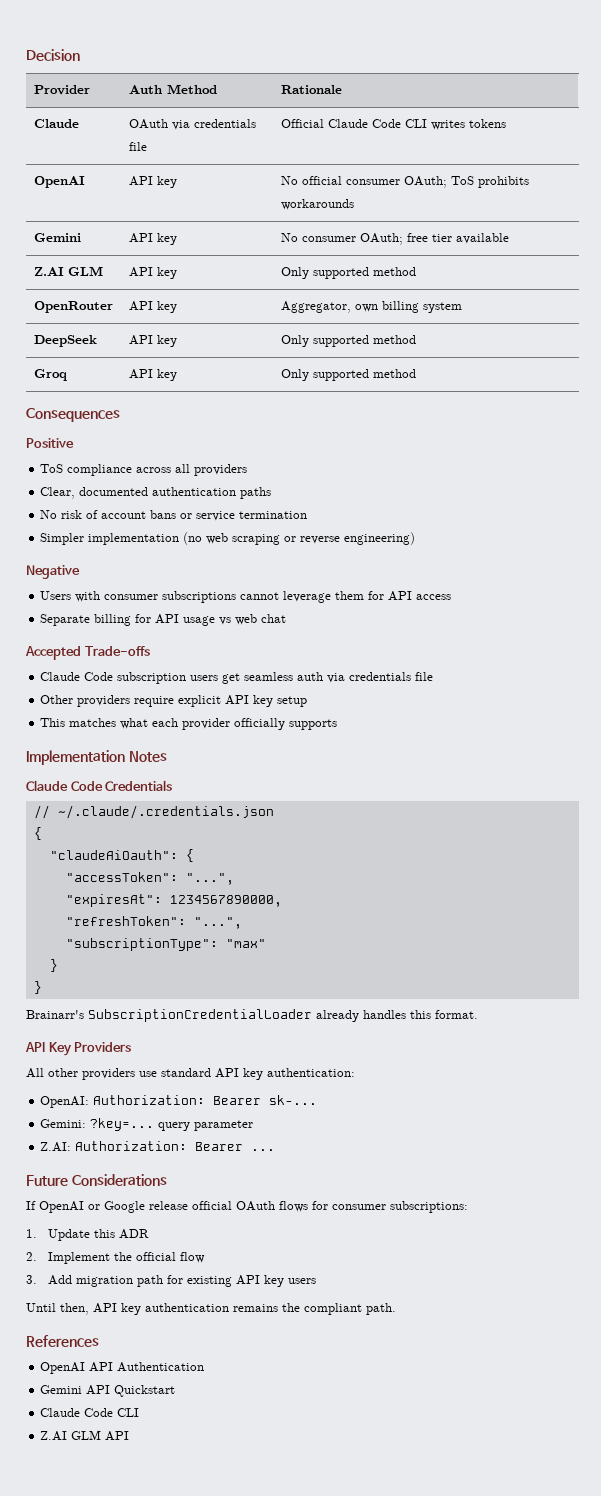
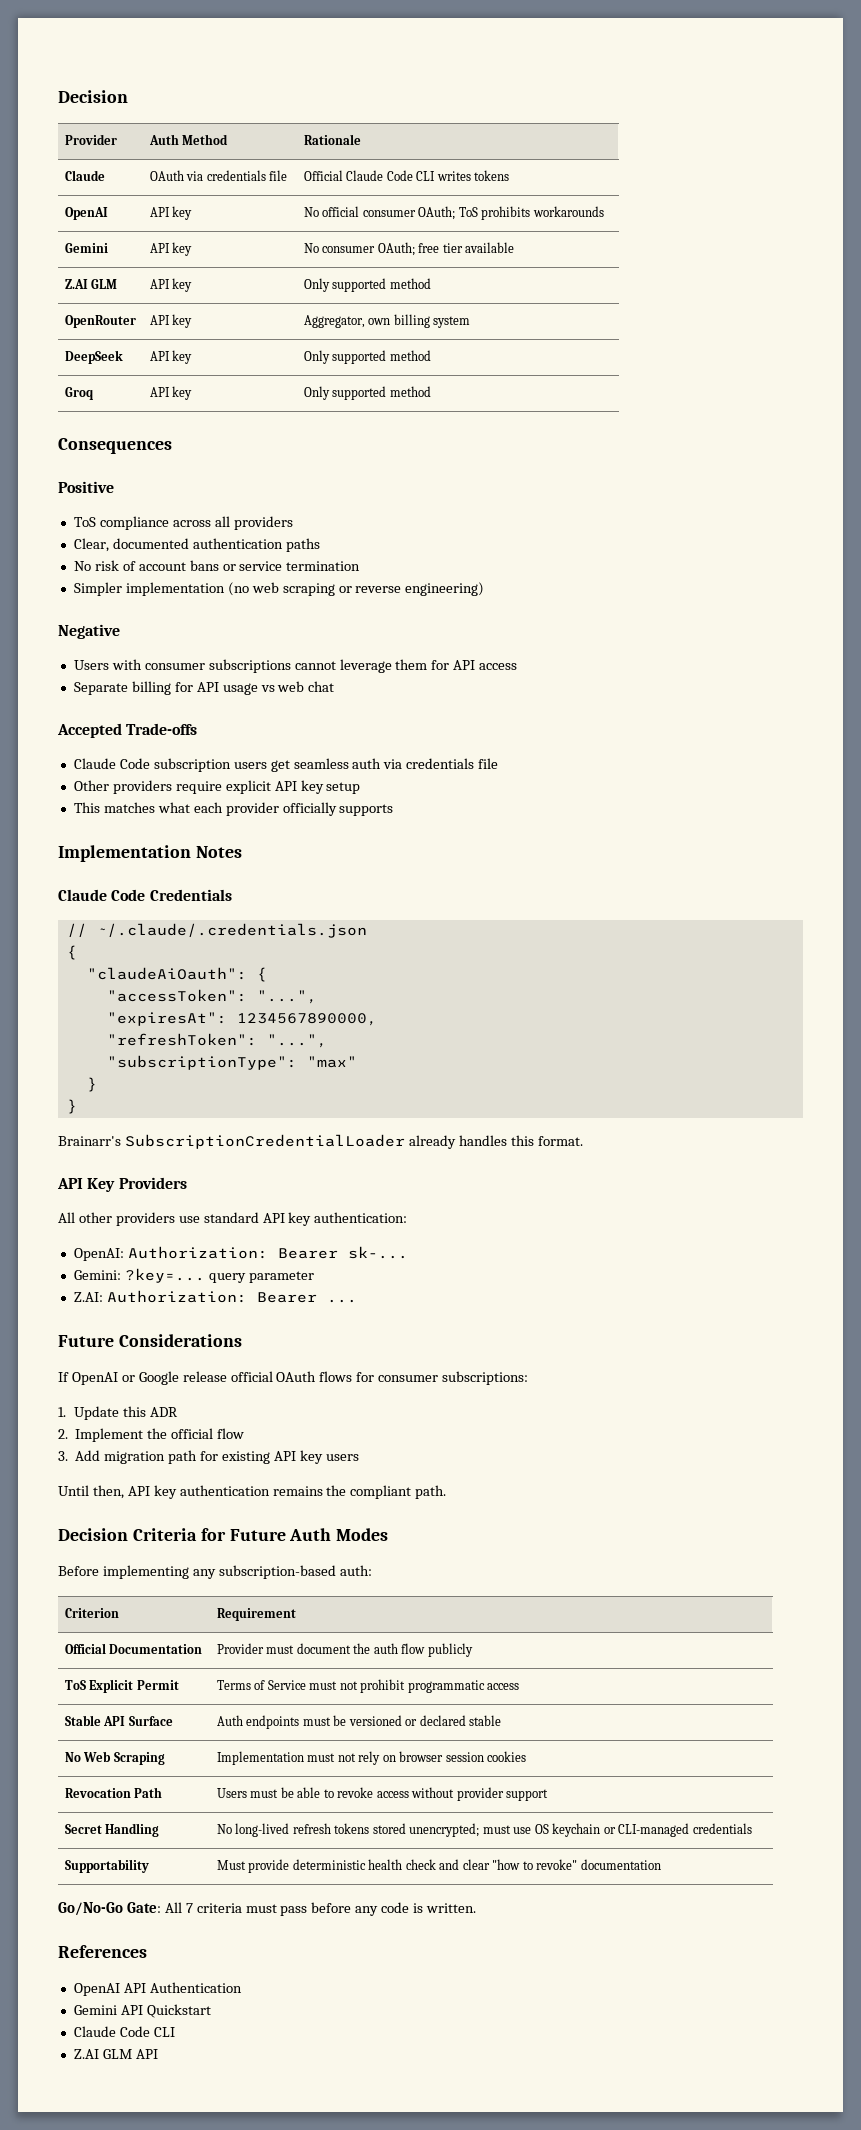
(396, 1309) none -> [58,1528,389,1541] [58,1565,372,1579] [64,1608,119,1618] [216,1608,296,1621] [64,1643,203,1654] [216,1643,473,1657] [64,1679,179,1693] [216,1679,520,1693] [64,1715,173,1726] [216,1715,502,1729] [64,1751,165,1765] [216,1751,527,1765] [64,1787,163,1798] [216,1787,549,1801] [64,1823,160,1837] [216,1823,752,1837] [64,1859,149,1873] [216,1859,661,1873] [58,1902,477,1916] // Decision Criteria for Future Auth Modes // Before implementing any subscription-based auth: // Criterion | Requirement // Official Documentation | Provider must document the auth flow publicly // ToS Explicit Permit | Terms of Service must not prohibit programmatic access // Stable API Surface | Auth endpoints must be versioned or declared stable // No Web Scraping | Implementation must not rely on browser session cookies // Revocation Path | Users must be able to revoke access without provider support // Secret Handling | No long-lived refresh tokens stored unencrypted; must use OS keychain or CLI-managed credentials // Supportability | Must provide deterministic health check and clear "how to revoke" documentation // Go/No-Go Gate: All 7 criteria must pass before any code is written.

